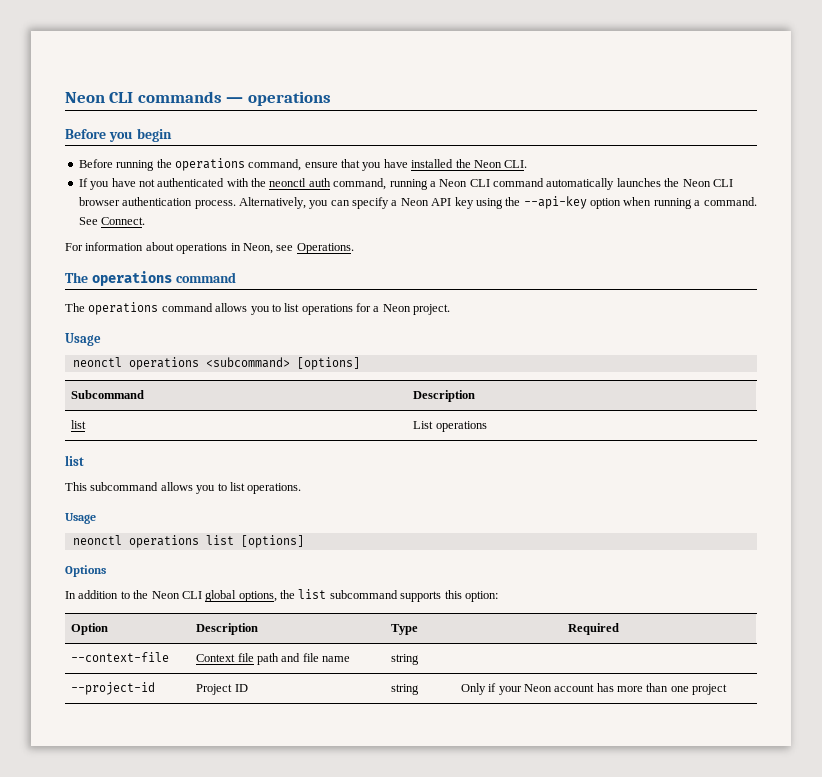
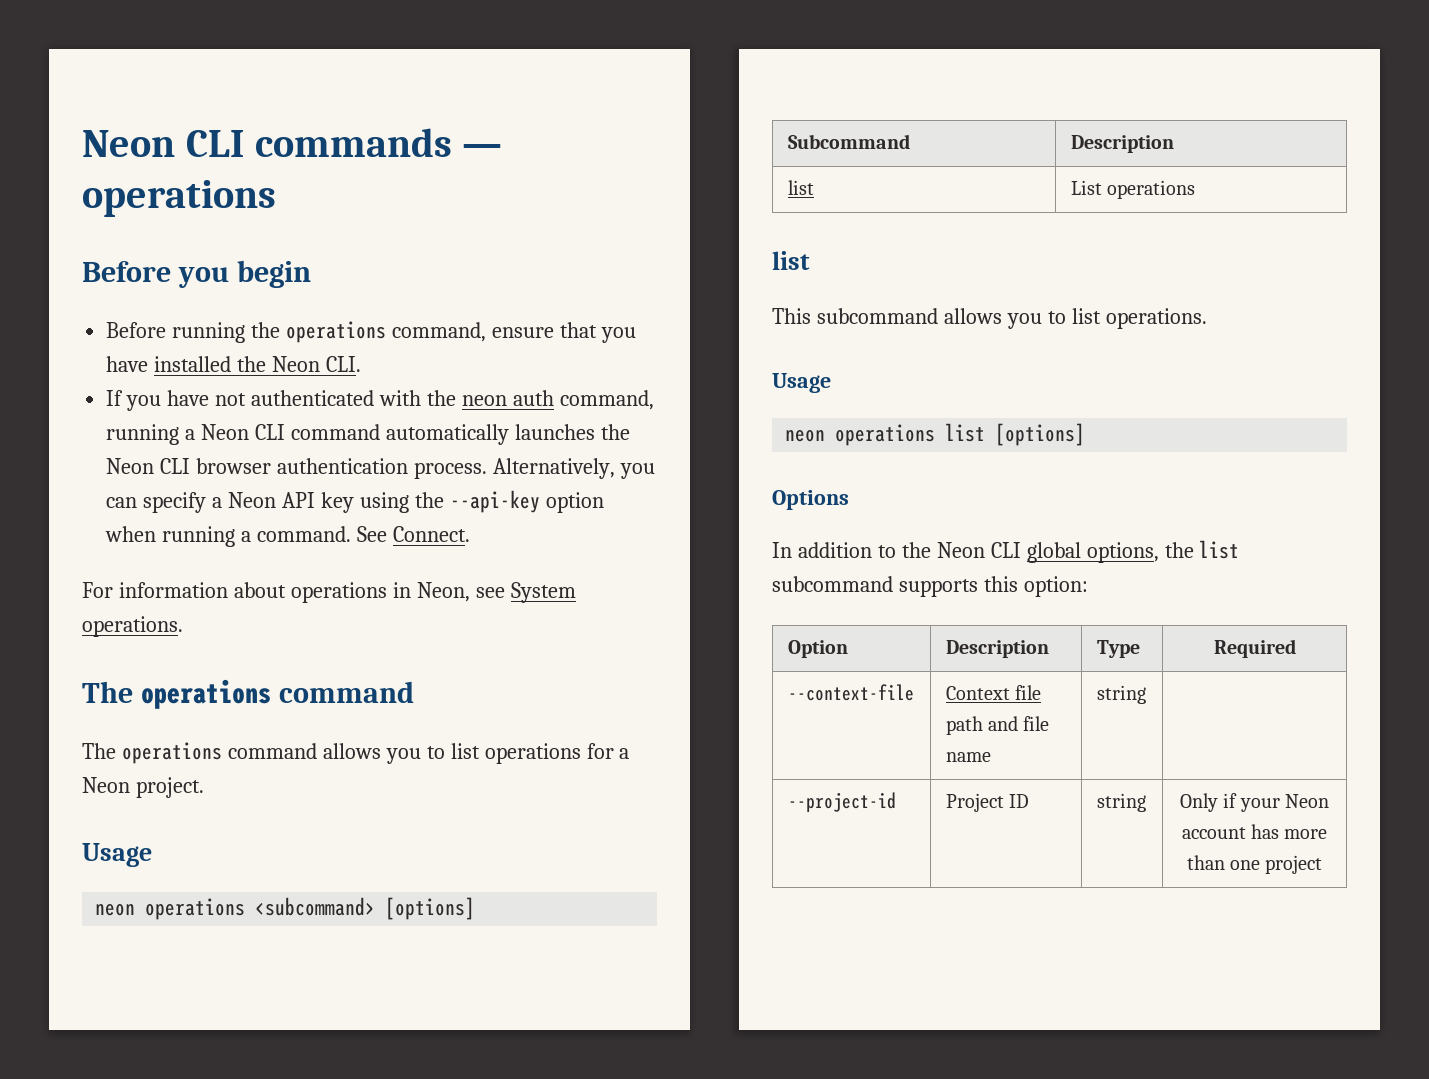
[269,178,307,187] neonctl -> [461,395,507,406] neon
[296,243,354,254] Operations. -> [510,582,576,603] [82,616,183,637] System operations.
[72,357,122,367] neonctl -> [95,903,136,916] neon
[72,535,122,545] neonctl -> [785,429,826,442] neon

